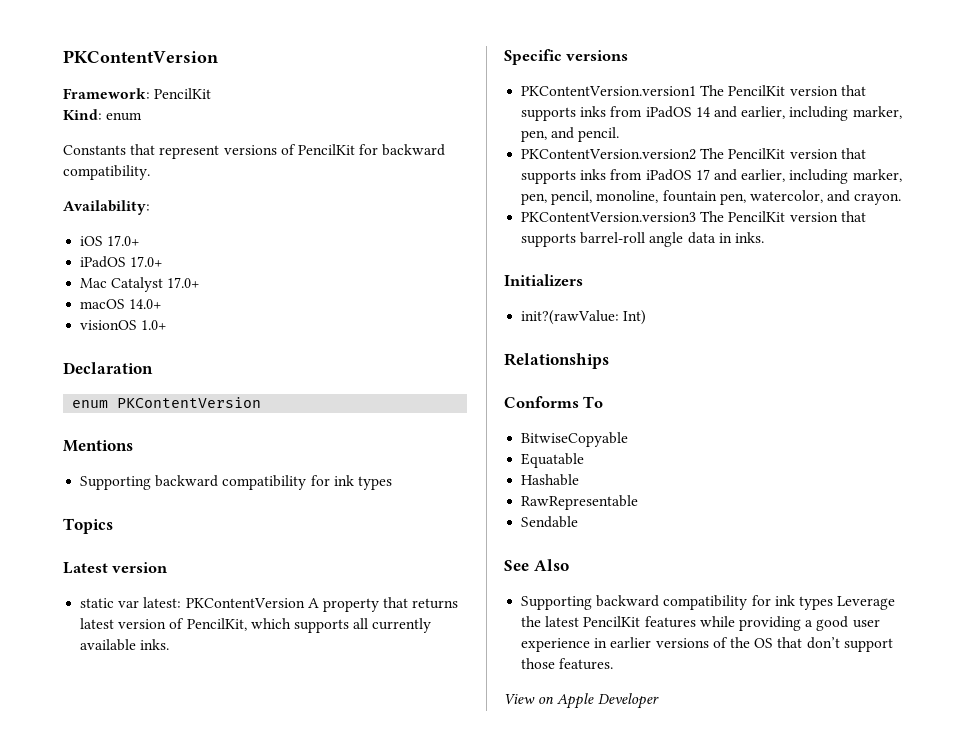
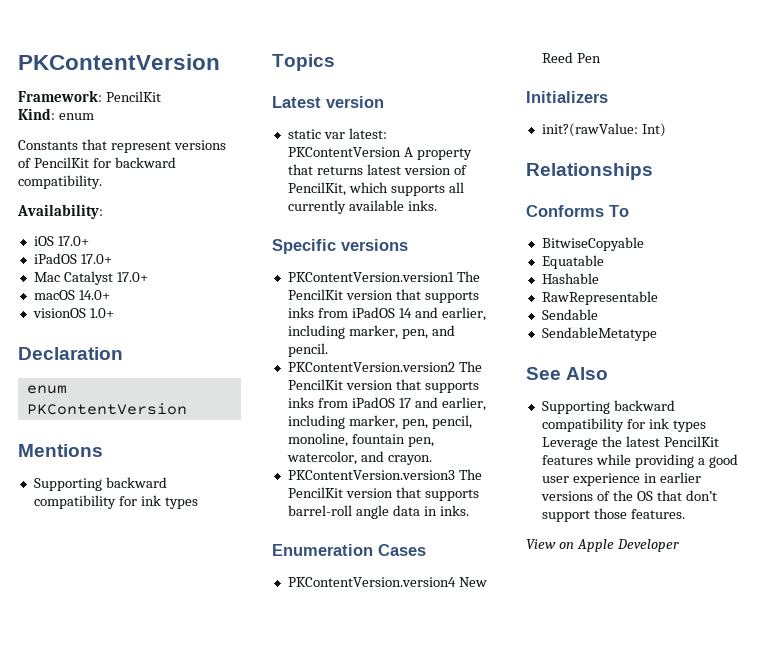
(764, 237) none -> [272,544,426,556] [287,577,487,587] [541,52,601,63] // Enumeration Cases // PKContentVersion.version4 New Reed Pen
(579, 522) none -> [541,327,657,341] // SendableMetatype

